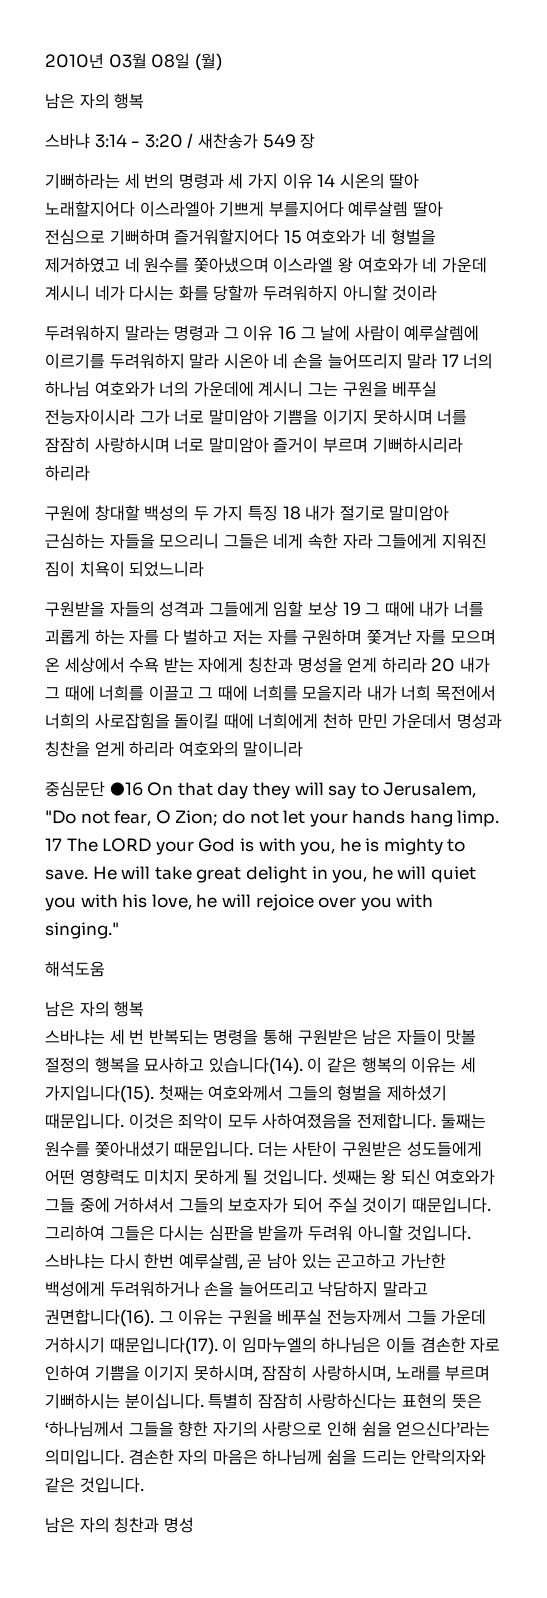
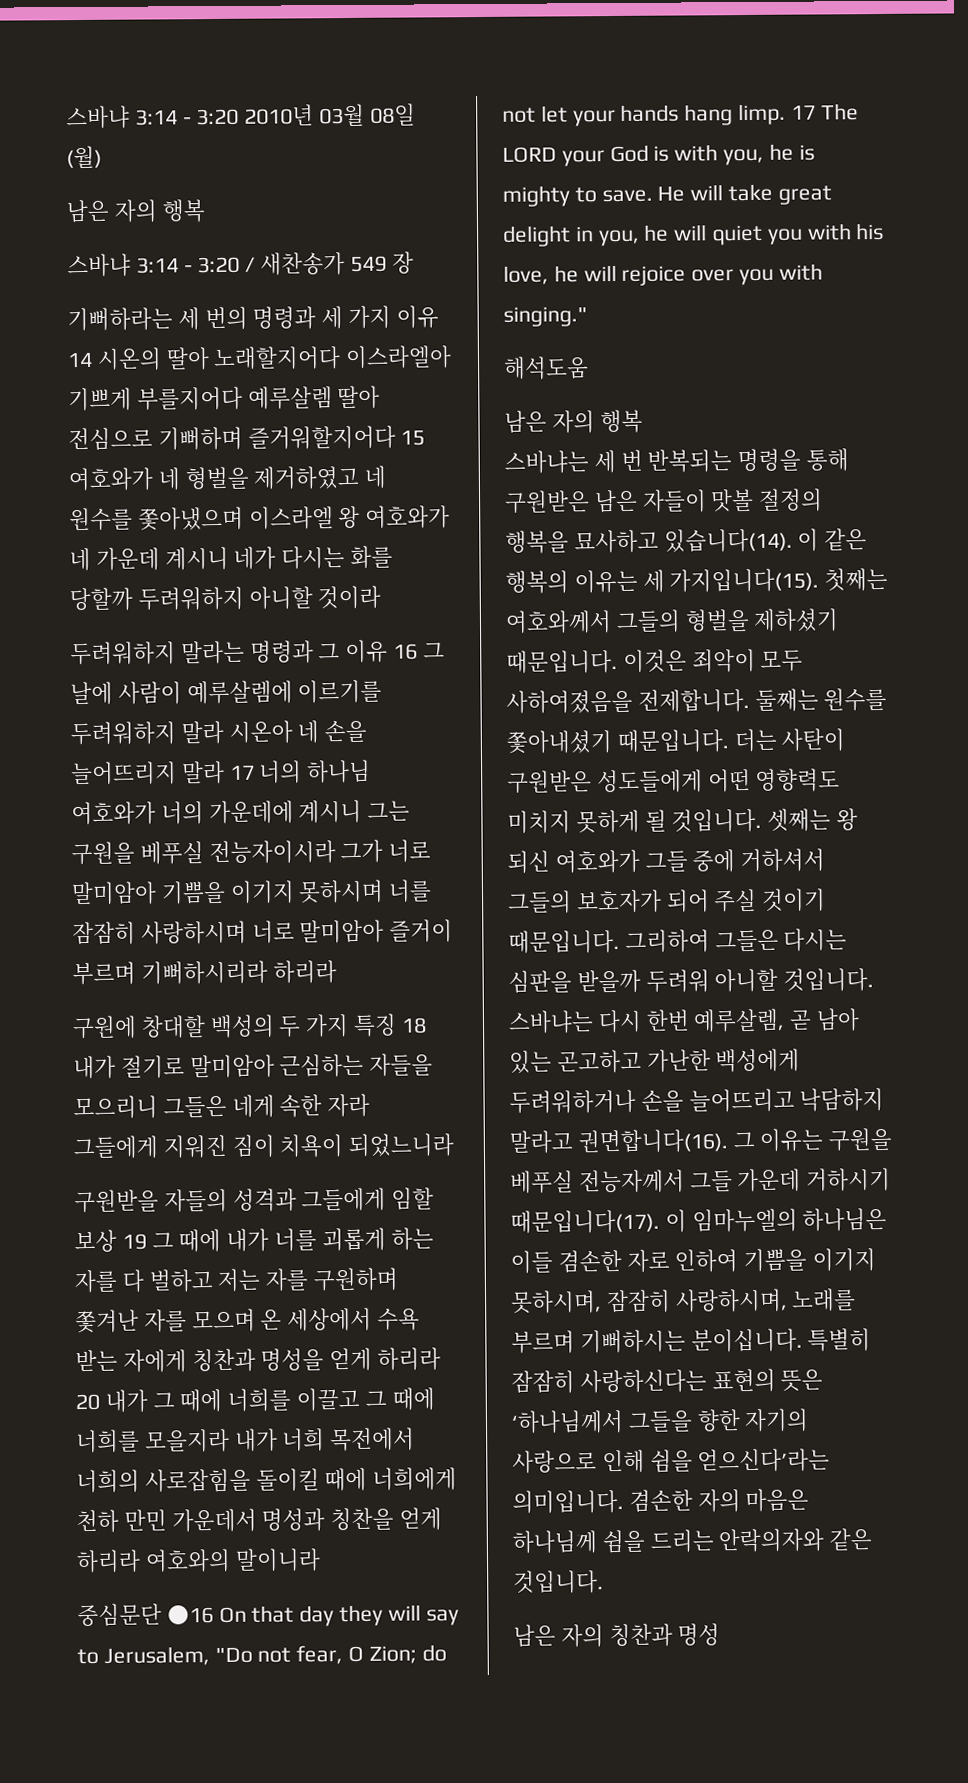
(45, 61) none -> [66,105,240,130] 스바냐 3:14 - 3:20

